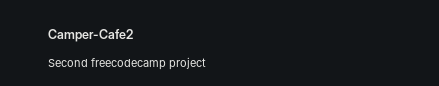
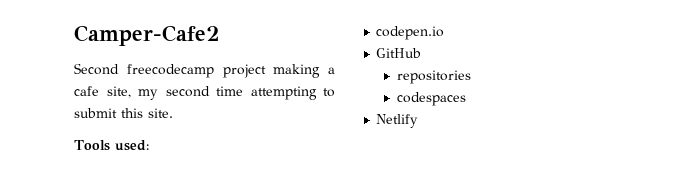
(206, 63) none -> [273,64,335,78] [74,86,335,100] [74,108,173,118] [74,140,149,151] [376,26,445,40] [376,48,422,58] [396,70,471,84] [396,92,466,106] [376,114,419,128] making a cafe site, my second time attempting to submit this site. // Tools used: // codepen.io // GitHub // repositories // codespaces // Netlify

